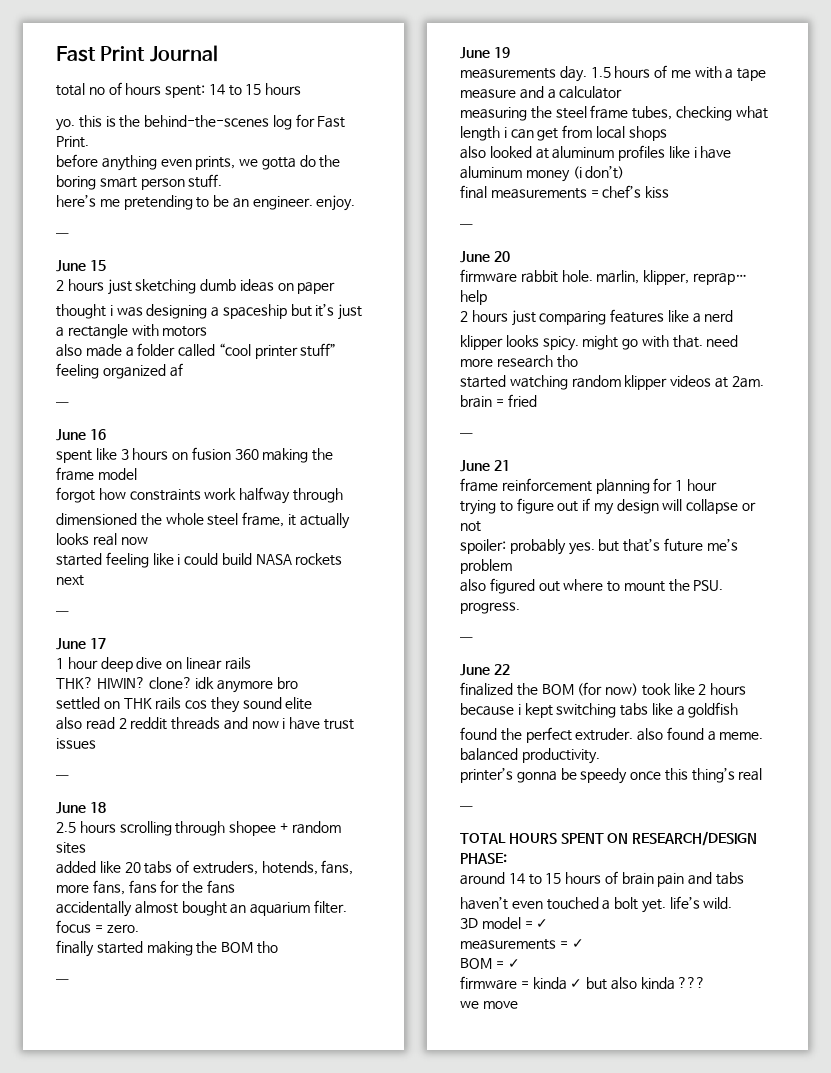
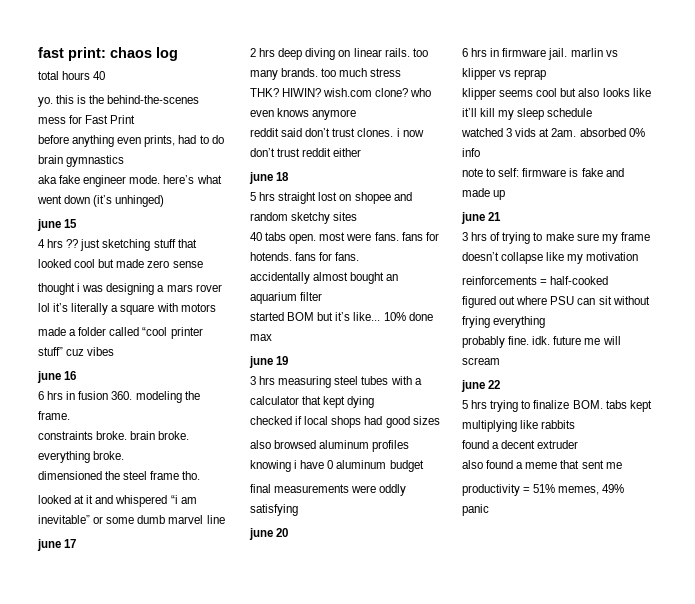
[56,45,218,62] [56,82,302,98] Fast Print Journal // total no of hours spent: 14 to 15 hours -> [38,47,178,61] [38,71,106,80] fast print: chaos log // total hours 40
[272,115,292,130] log -> [38,117,66,124] mess
[56,136,89,148] Print. -> [110,115,136,124] Print
[239,155,341,170] [56,174,223,190] [56,194,356,211] [56,233,69,238] [56,260,106,272] [56,279,336,295] we gotta do the boring smart person stuff. // here’s me pretending to be an engineer. enjoy. // — // June 15 // 2 hours just sketching dumb ideas on paper -> [178,135,224,144] [38,155,125,167] [38,175,222,187] [37,195,165,207] [37,219,78,231] [38,239,197,251] [38,259,203,268] had to do brain gymnastics // aka fake engineer mode. here’s what went down (it’s unhinged) // june 15 // 4 hrs ?? just sketching stuff that looked cool but made zero sense
[222,303,363,320] [56,324,128,339] spaceship but it’s just a rectangle -> [166,284,222,292] [38,303,155,315] mars rover lol it’s literally a square
[56,344,82,357] also -> (216, 307) none
[56,363,183,379] [56,402,69,407] [56,429,106,441] [56,447,334,463] [56,467,137,481] [56,487,343,504] [56,512,350,529] [56,533,148,546] [56,552,343,568] [56,575,84,586] [56,611,69,616] [56,638,106,650] [56,657,251,672] [56,677,298,693] [56,697,313,713] [56,717,355,730] [56,738,96,749] [56,775,69,780] [56,802,106,814] [56,821,341,836] [56,842,86,854] [56,860,354,875] [56,880,235,895] feeling organized af // — // June 16 // spent like 3 hours on fusion 360 making the frame model // forgot how constraints work halfway through // dimensioned the whole steel frame, it actually looks real now // started feeling like i could build NASA rockets next // — // June 17 // 1 hour deep dive on linear rails // THK? HIWIN? clone? idk anymore bro // settled on THK rails cos they sound elite // also read 2 reddit threads and now i have trust issues // — // June 18 // 2.5 hours scrolling through shopee + random sites // added like 20 tabs of extruders, hotends, fans, more fans, fans for the fans -> [66,347,115,356] [37,371,77,383] [38,391,200,403] [38,411,70,420] [38,431,190,440] [38,451,125,463] [38,471,201,480] [38,495,197,507] [38,515,225,524] [37,539,77,551] [250,48,428,60] [250,68,402,80] [250,88,432,97] [250,108,357,120] [250,128,424,137] [250,148,362,157] [249,172,290,184] [250,192,412,204] [250,212,358,224] [250,232,439,244] [250,252,360,261] cuz vibes // june 16 // 6 hrs in fusion 360. modeling the frame. // constraints broke. brain broke. everything broke. // dimensioned the steel frame tho. // looked at it and whispered “i am inevitable” or some dumb marvel line // june 17 // 2 hrs deep diving on linear rails. too many brands. too much stress // THK? HIWIN? wish.com clone? who even knows anymore // reddit said don’t trust clones. i now don’t trust reddit either // june 18 // 5 hrs straight lost on shopee and random sketchy sites // 40 tabs open. most were fans. fans for hotends. fans for fans.
[313,900,347,914] [56,920,139,933] [56,940,278,957] [56,979,69,984] [460,47,510,59] [460,65,767,82] [460,86,623,99] [460,105,768,121] [460,125,593,141] filter. focus = zero. // finally started making the BOM tho // — // June 19 // measurements day. 1.5 hours of me with a tape measure and a calculator // measuring the steel frame tubes, checking what length i can get from -> [300,292,323,301] [250,312,433,321] [250,334,272,341] [249,356,289,368] [250,376,422,388] [250,396,375,408] [250,416,303,425] filter // started BOM but it’s like... 10% done max // june 19 // 3 hrs measuring steel tubes with a calculator that kept dying // checked if
[460,146,549,159] // also looked at -> [364,416,440,428] [250,440,317,449] had good sizes // also browsed
[668,146,732,159] [460,165,625,182] [460,185,670,199] [460,224,473,229] [460,251,510,263] [460,269,747,285] [460,290,487,305] [460,309,734,326] [460,335,739,351] [460,355,578,368] [460,375,764,390] [460,394,537,408] [460,433,473,438] [460,460,510,472] [460,478,717,494] [460,498,757,515] [460,521,481,532] [460,538,738,555] [460,559,512,574] [460,578,724,594] [460,602,520,614] [460,637,473,642] [460,664,510,676] [460,682,747,696] [460,702,739,718] [460,727,764,743] [460,748,600,764] [460,767,763,784] [460,806,473,811] [460,831,758,846] [460,853,507,864] [460,871,745,887] [460,896,733,913] [460,917,549,929] [460,939,584,950] [460,958,520,969] [460,976,706,990] [460,1001,518,1009] like i have aluminum money (i don’t) // final measurements = chef’s kiss // — // June 20 // firmware rabbit hole. marlin, klipper, reprap… help // 2 hours just comparing features like a nerd // klipper looks spicy. might go with that. need more research tho // started watching random klipper videos at 2am. brain = fried // — // June 21 // frame reinforcement planning for 1 hour // trying to figure out if my design will collapse or not // spoiler: probably yes. but that’s future me’s problem // also figured out where to mount the PSU. progress. // — // June 22 // finalized the BOM (for now) took like 2 hours because i kept switching tabs like a goldfish // found the perfect extruder. also found a meme. balanced productivity. // printer’s gonna be speedy once this thing’s real // — // TOTAL HOURS SPENT ON RESEARCH/DESIGN PHASE: // around 14 to 15 hours of brain pain and tabs // haven’t even touched a bolt yet. life’s wild. // 3D model = ✓ // measurements = ✓ // BOM = ✓ // firmware = kinda ✓ but also kinda ??? // we move -> [250,460,424,472] [250,484,407,496] [250,504,298,516] [249,528,289,540] [462,48,618,60] [462,68,547,80] [462,88,651,100] [462,108,593,120] [461,128,645,137] [462,148,480,157] [462,168,624,177] [462,188,506,200] [461,212,502,224] [462,232,650,244] [462,252,639,264] [462,276,609,285] [462,296,650,308] [462,316,546,328] [462,336,621,348] [462,357,500,365] [461,380,501,392] [462,400,652,412] [462,420,576,432] [462,440,579,449] [462,460,622,469] [462,484,625,496] [462,504,489,516] knowing i have 0 aluminum budget // final measurements were oddly satisfying // june 20 // 6 hrs in firmware jail. marlin vs klipper vs reprap // klipper seems cool but also looks like it’ll kill my sleep schedule // watched 3 vids at 2am. absorbed 0% info // note to self: firmware is fake and made up // june 21 // 3 hrs of trying to make sure my frame doesn’t collapse like my motivation // reinforcements = half-cooked // figured out where PSU can sit without frying everything // probably fine. idk. future me will scream // june 22 // 5 hrs trying to finalize BOM. tabs kept multiplying like rabbits // found a decent extruder // also found a meme that sent me // productivity = 51% memes, 49% panic

